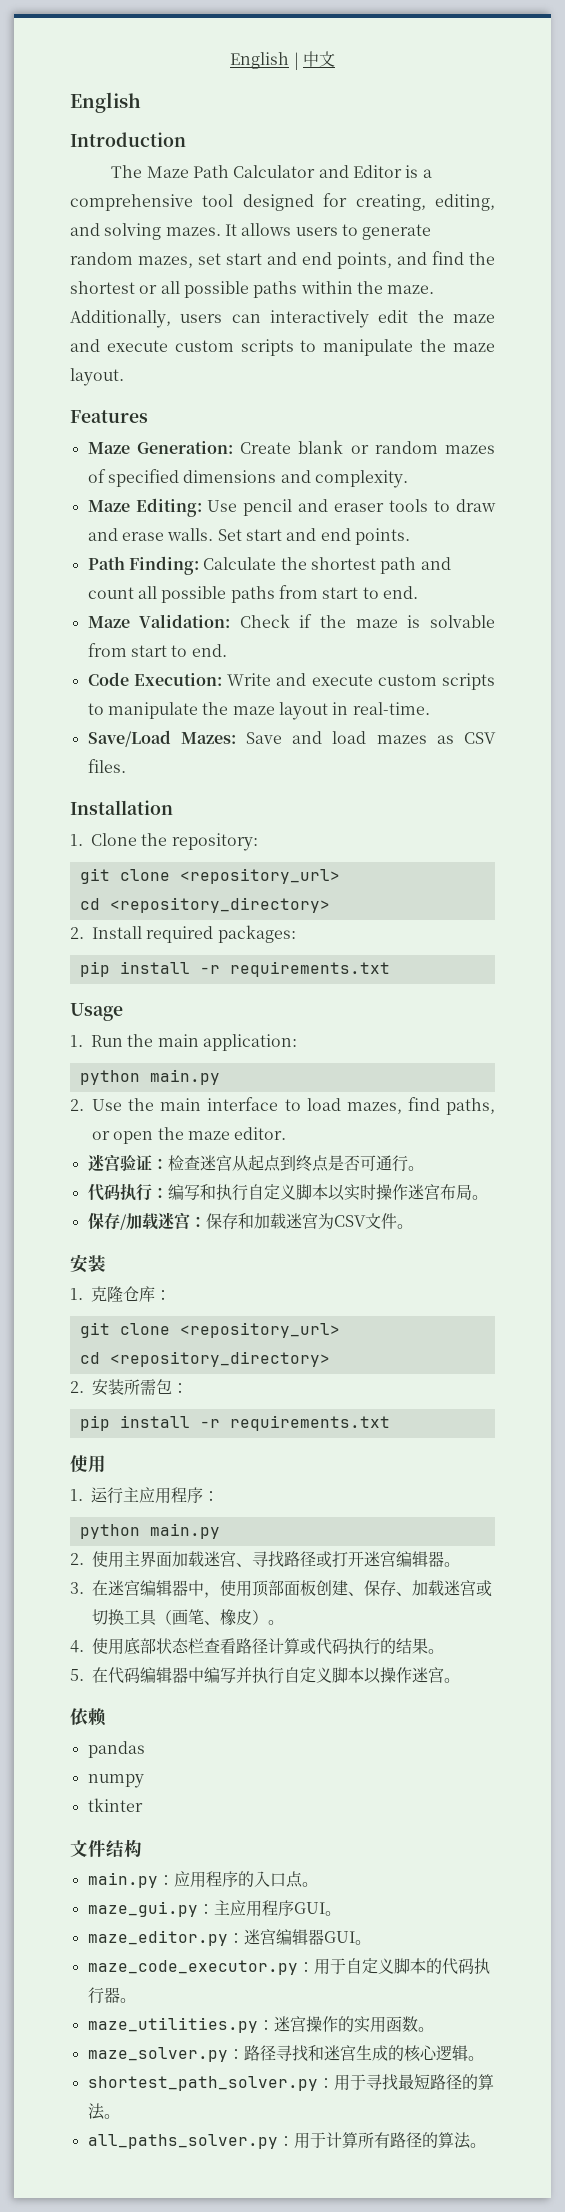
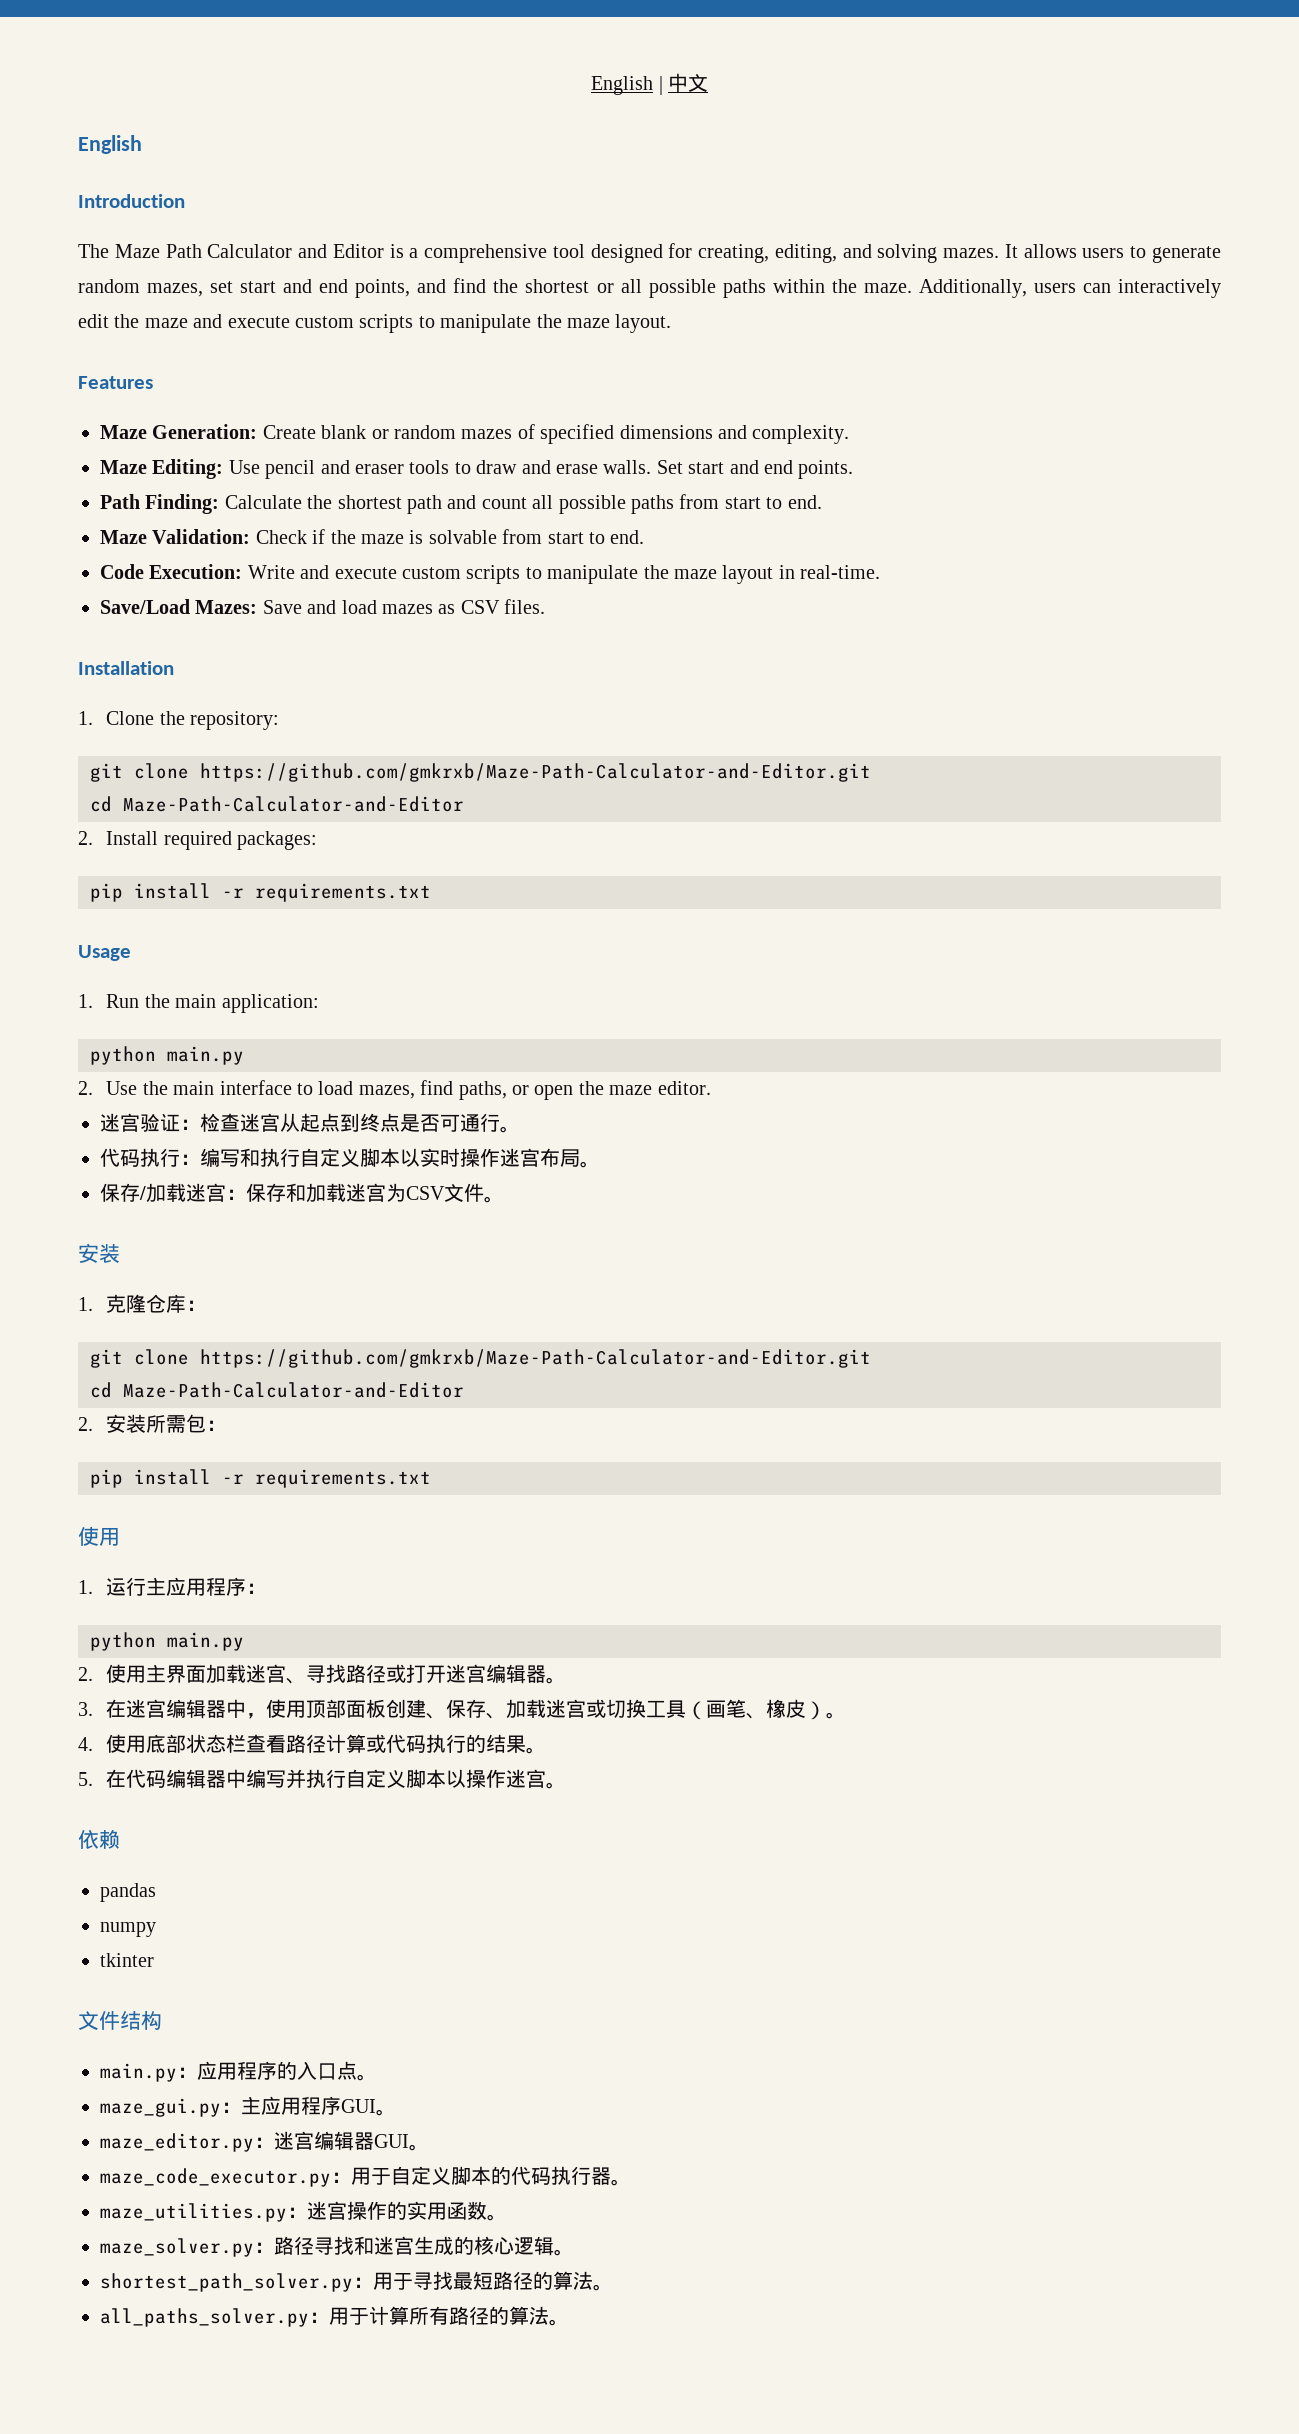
[179,868,340,884] [79,897,330,913] <repository_url> // cd <repository_directory> -> [200,763,871,782] [90,796,464,812] https://github.com/gmkrxb/Maze-Path-Calculator-and-Editor.git // cd Maze-Path-Calculator-and-Editor
[179,1322,340,1338] [79,1351,330,1367] <repository_url> // cd <repository_directory> -> [200,1349,871,1368] [90,1382,464,1398] https://github.com/gmkrxb/Maze-Path-Calculator-and-Editor.git // cd Maze-Path-Calculator-and-Editor

